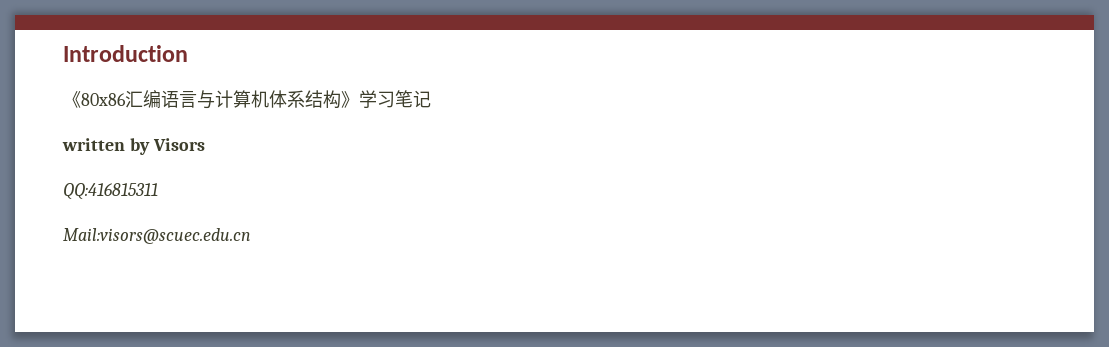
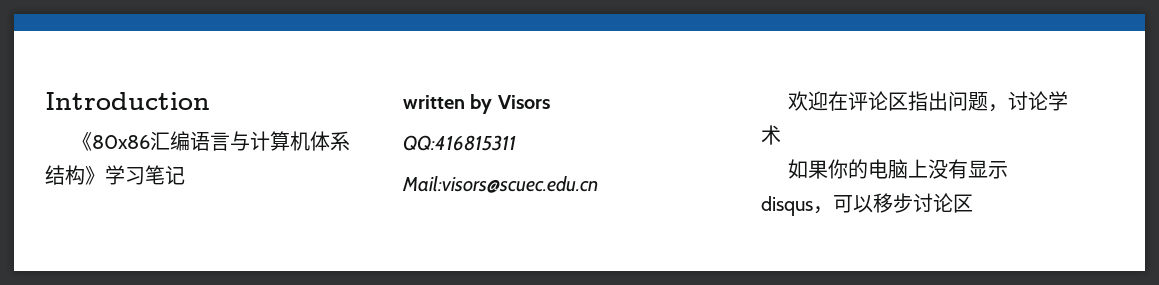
(251, 236) none -> [787,91,1068,112] [761,125,781,145] [787,159,1008,179] [761,193,973,216] // 欢迎在评论区指出问题，讨论学术 // 如果你的电脑上没有显示disqus，可以移步讨论区

